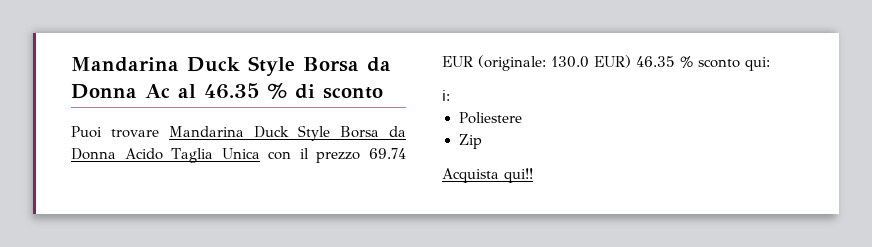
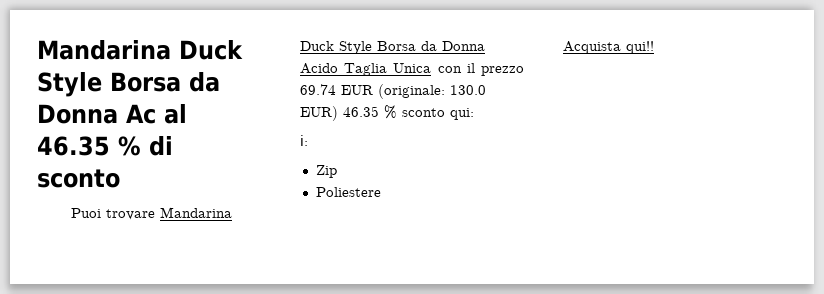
(450, 95) none -> [315,165,337,178] // Zip
[458,134,482,149] // Zip -> (381, 192) none

